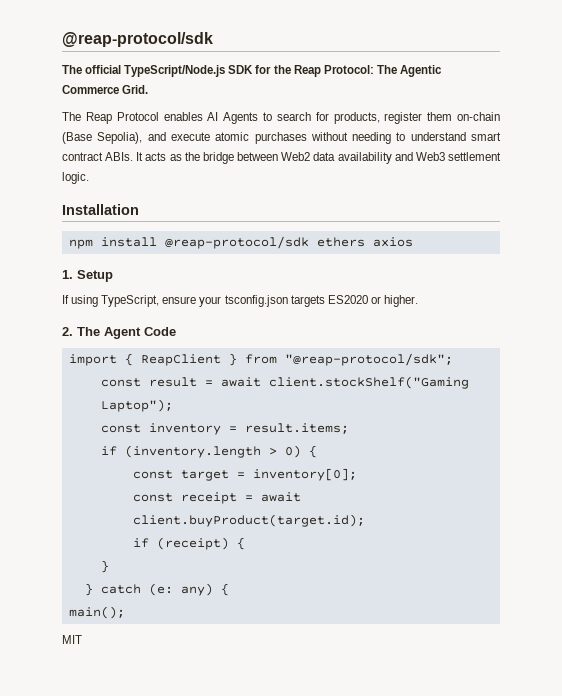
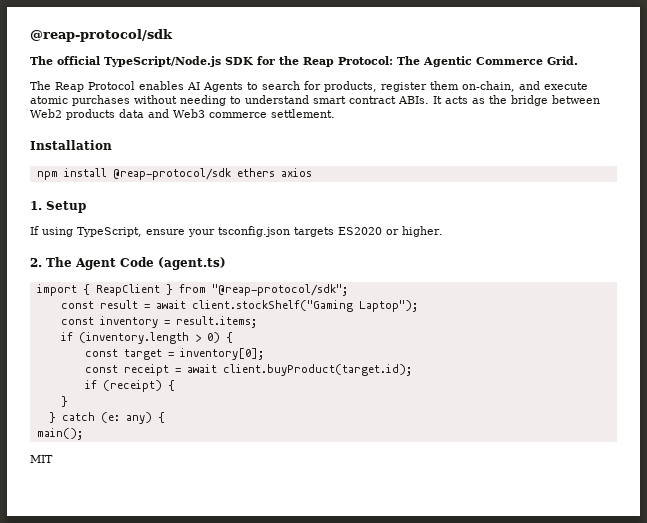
[457,112,500,121] [62,132,143,144] on-chain (Base Sepolia), -> [462,81,515,92] on-chain,
[313,152,501,164] [62,172,89,184] data availability and Web3 settlement logic. -> [66,109,335,120] products data and Web3 commerce settlement.
(176, 331) none -> [158,257,226,270] (agent.ts)

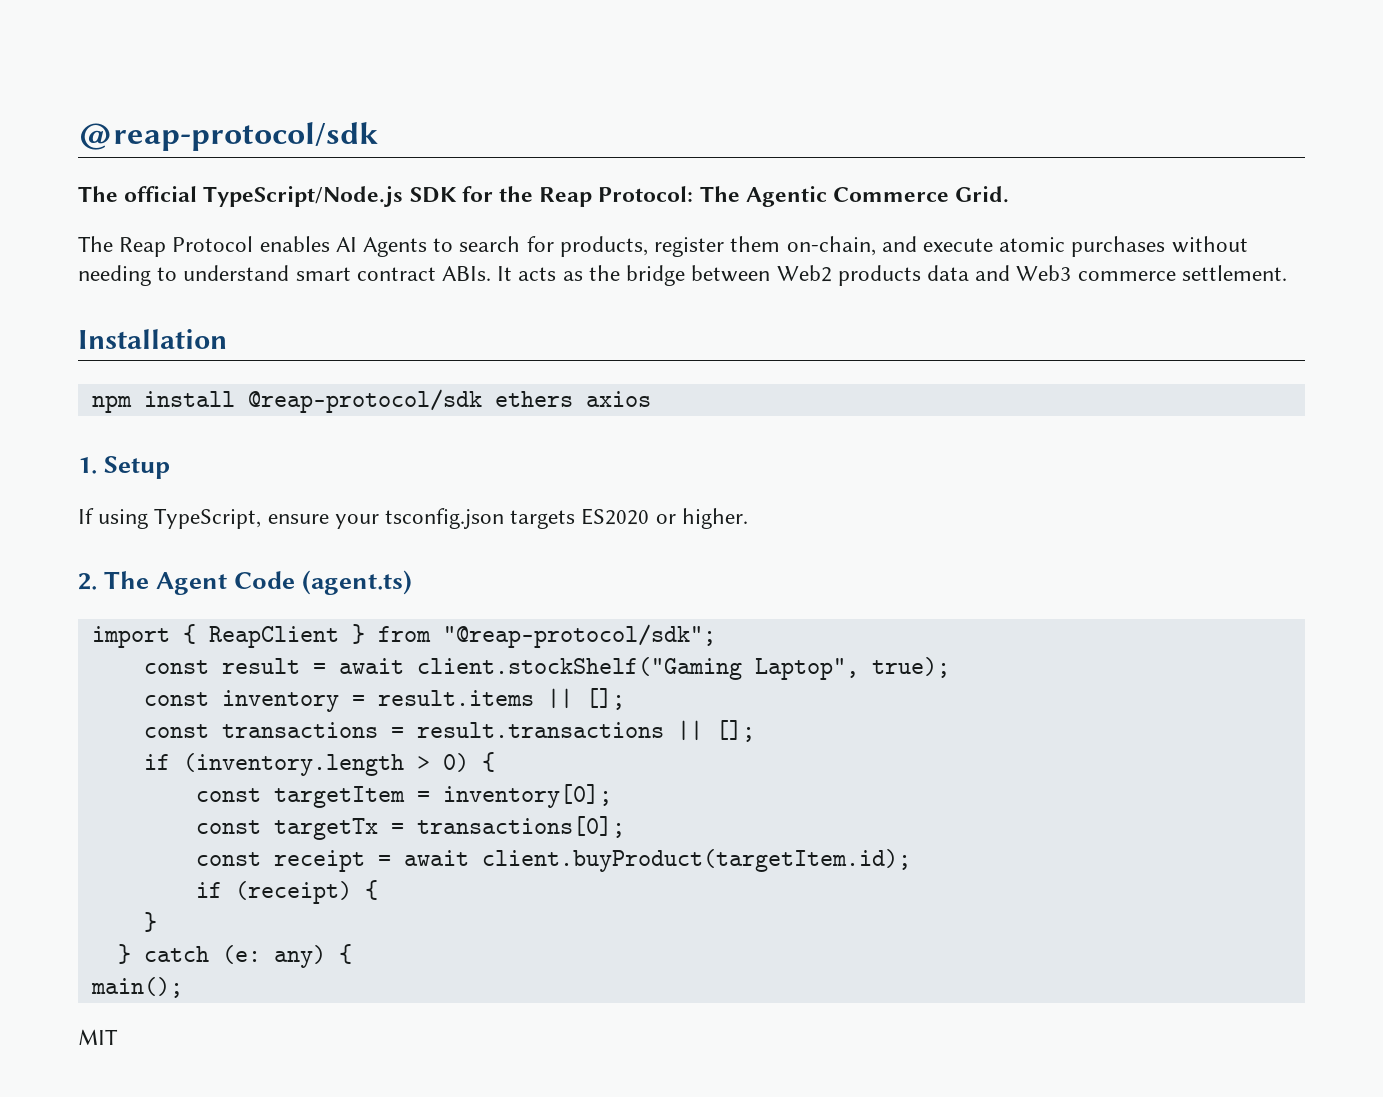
[358,300,418,312] Laptop"); -> [754,657,950,680] Laptop", true);
[175,316,257,328] result.items; -> [377,688,625,710] [143,720,755,742] result.items || []; // const transactions = result.transactions || [];
[123,349,162,360] target -> [273,786,405,808] targetItem
(264, 354) none -> [195,816,625,840] // const targetTx = transactions[0];
[222,364,412,376] client.buyProduct(target.id); -> [481,849,911,872] client.buyProduct(targetItem.id);

